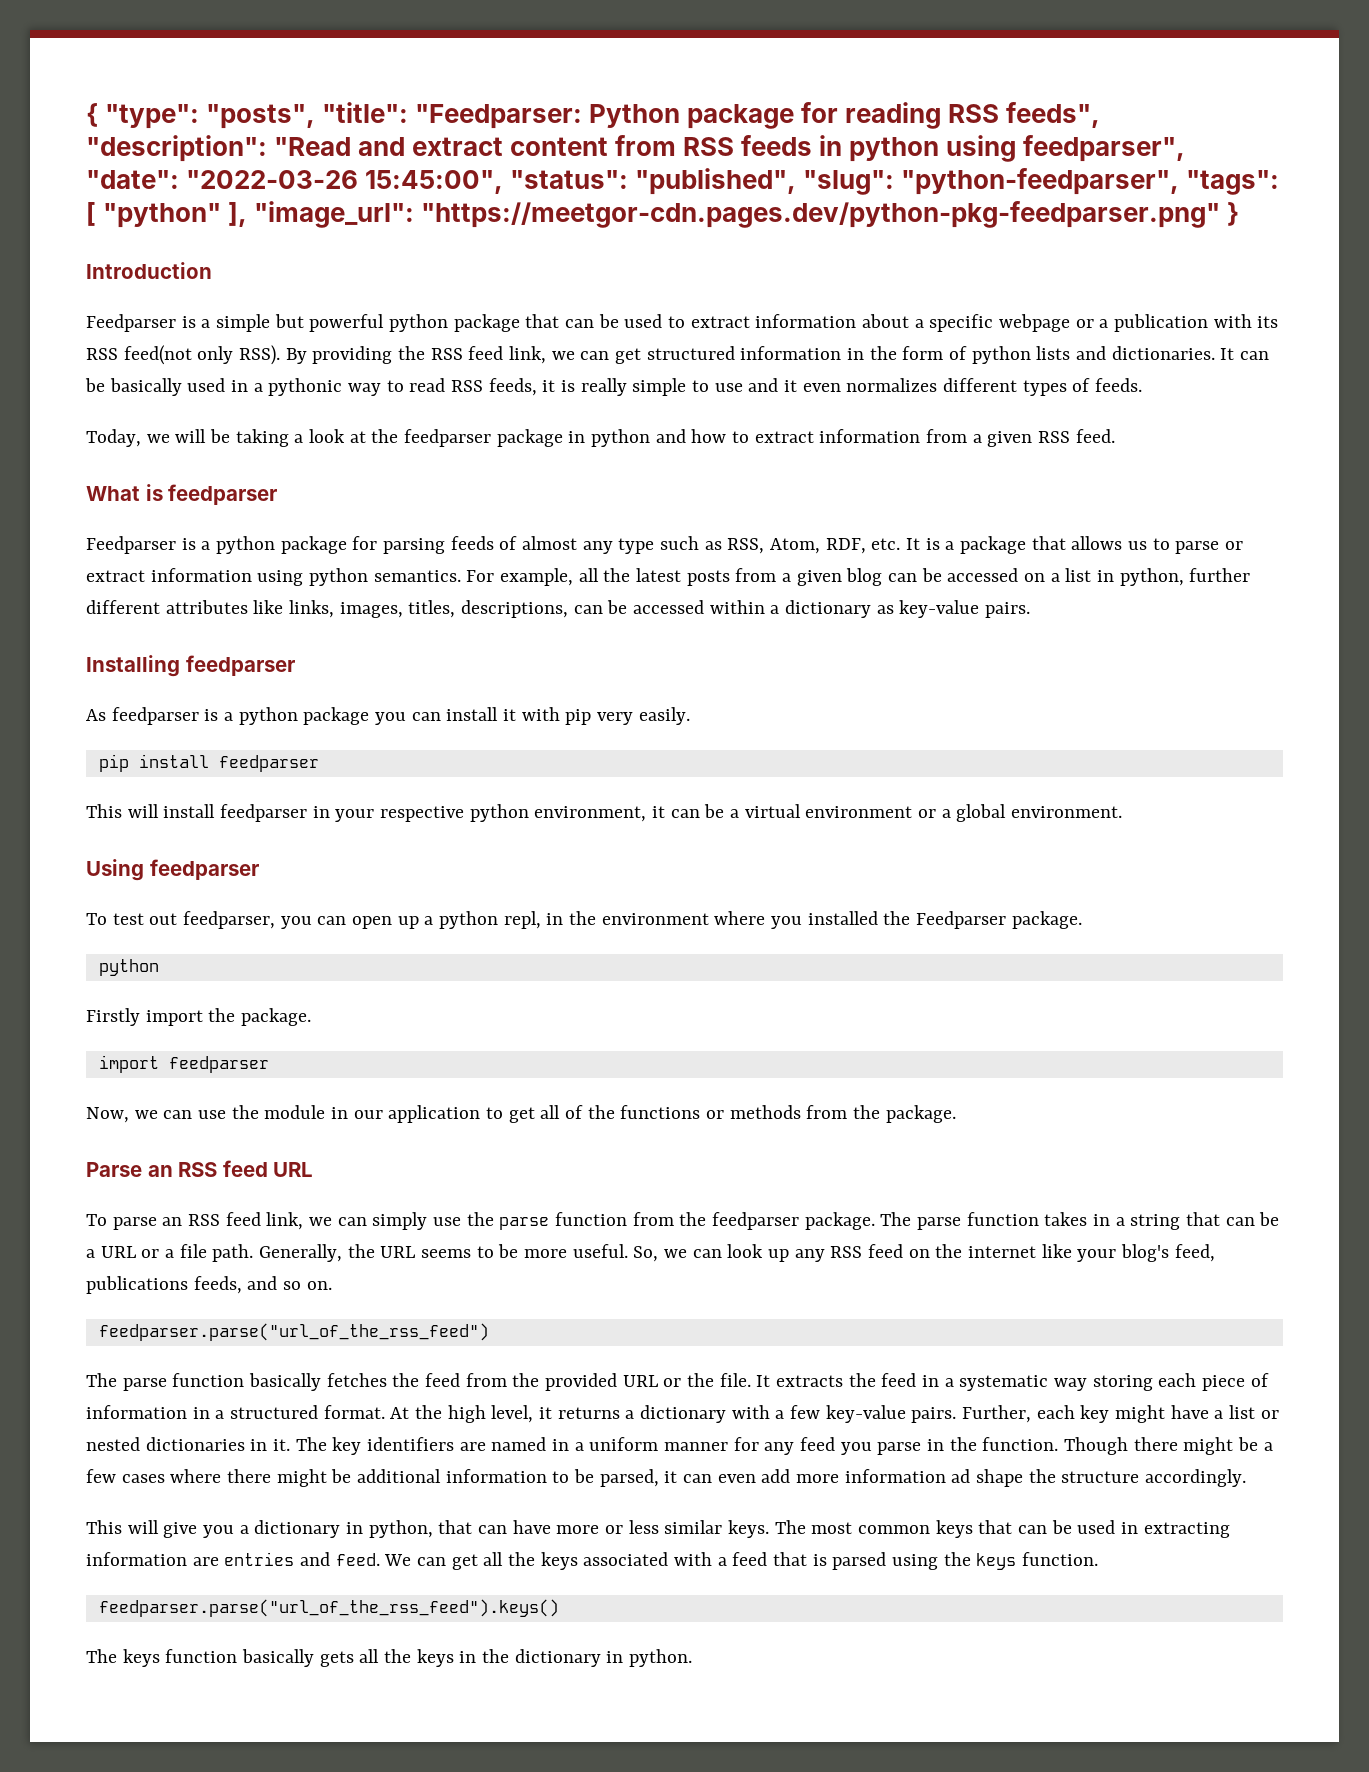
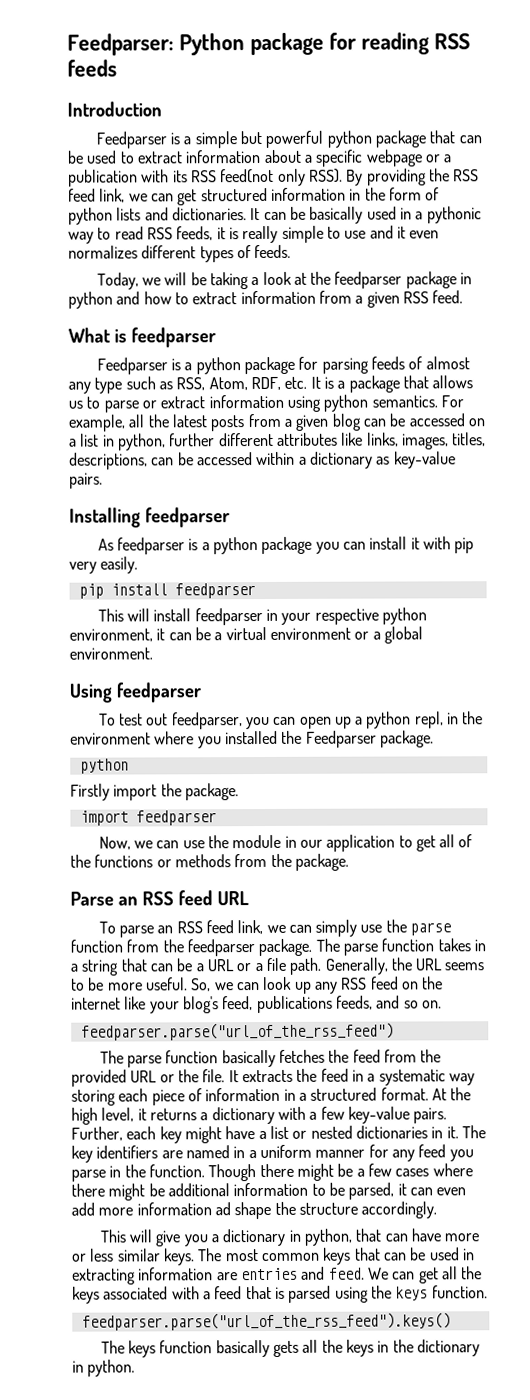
[86,102,583,129] { "type": "posts", "title": "Feedparser: -> [67,33,174,56] Feedparser:
[1006,102,1101,128] [86,135,1186,162] [86,168,1280,195] [86,201,1240,228] feeds", "description": "Read and extract content from RSS feeds in python using feedparser", "date": "2022-03-26 15:45:00", "status": "published", "slug": "python-feedparser", "tags": [ "python" ], "image_url": "https://meetgor-cdn.pages.dev/python-pkg-feedparser.png" } -> [67,59,117,77] feeds

